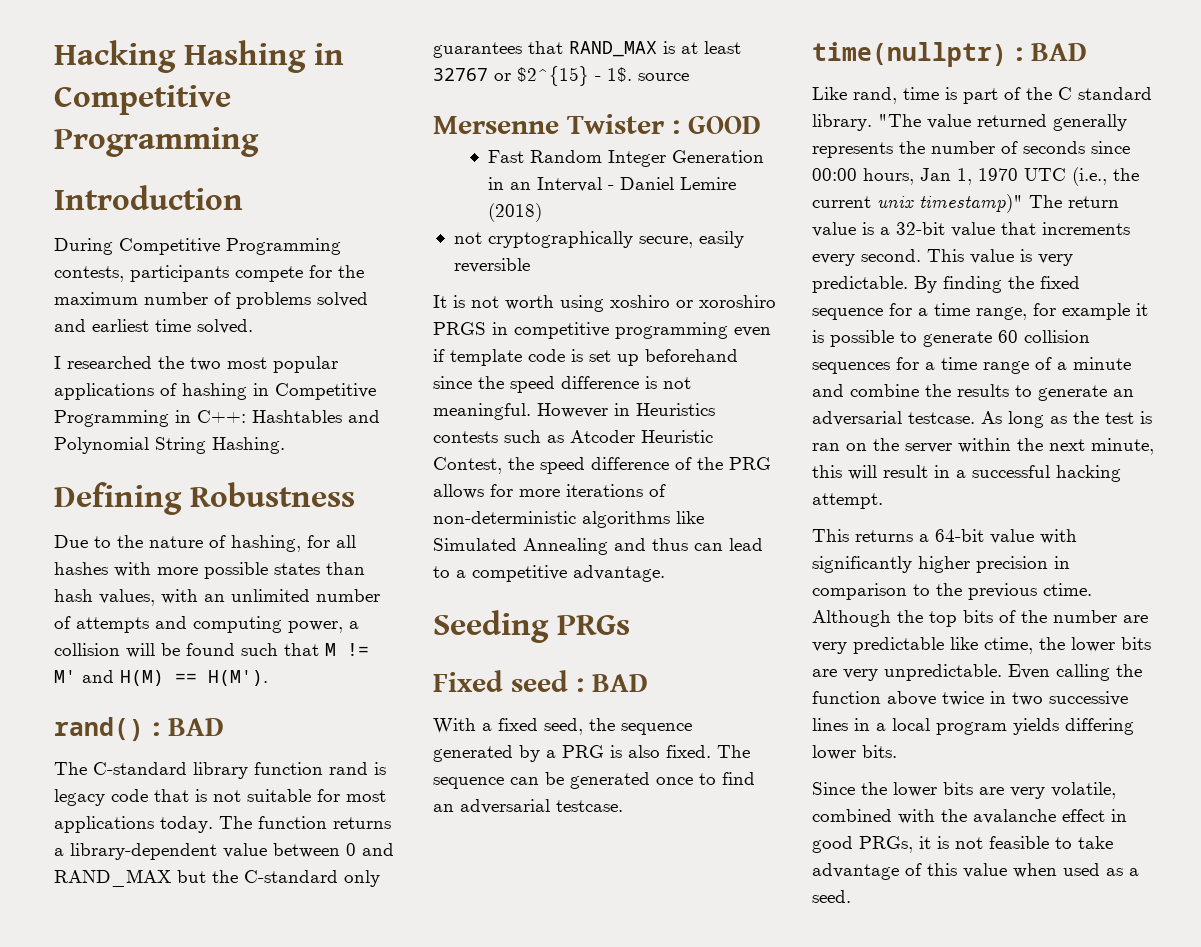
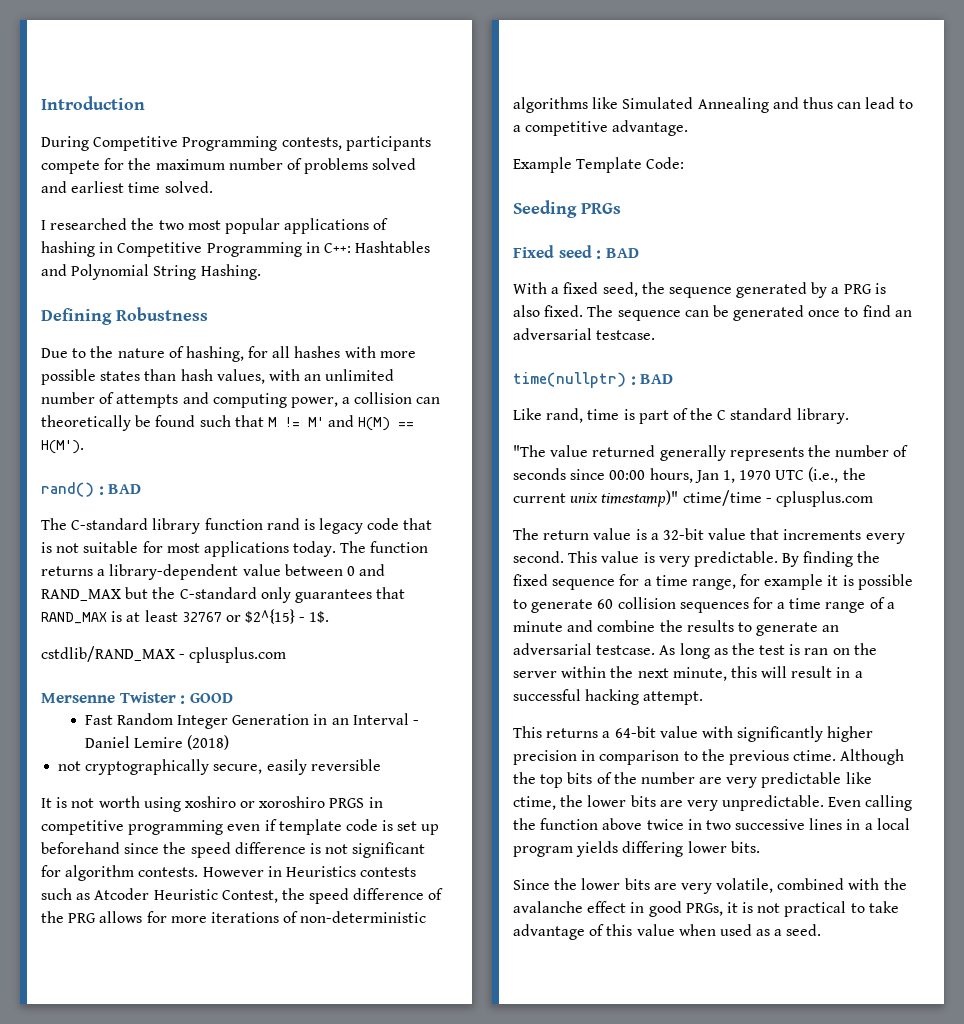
[54,40,344,73] [54,85,231,115] [54,127,259,157] Hacking Hashing in Competitive Programming // -> (41, 103) none
[126,643,155,658] will -> [416,397,441,404] [41,415,131,431] can theoretically
[638,73,689,81] source -> [41,646,287,663] // cstdlib/RAND_MAX - cplusplus.com
[433,403,531,420] meaningful. -> [352,842,426,858] [41,865,199,881] significant for algorithm contests.
(665, 573) none -> [513,157,685,173] // Example Template Code:
(872, 122) none -> (849, 416) //
(1023, 203) none -> [682,490,873,507] ctime/time - cplusplus.com //
[989,836,1049,849] feasible -> [784,901,847,917] practical

